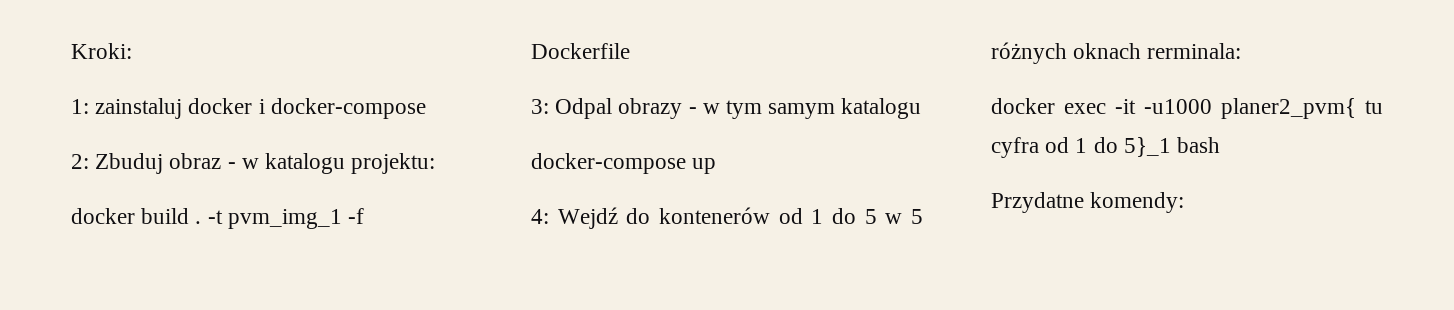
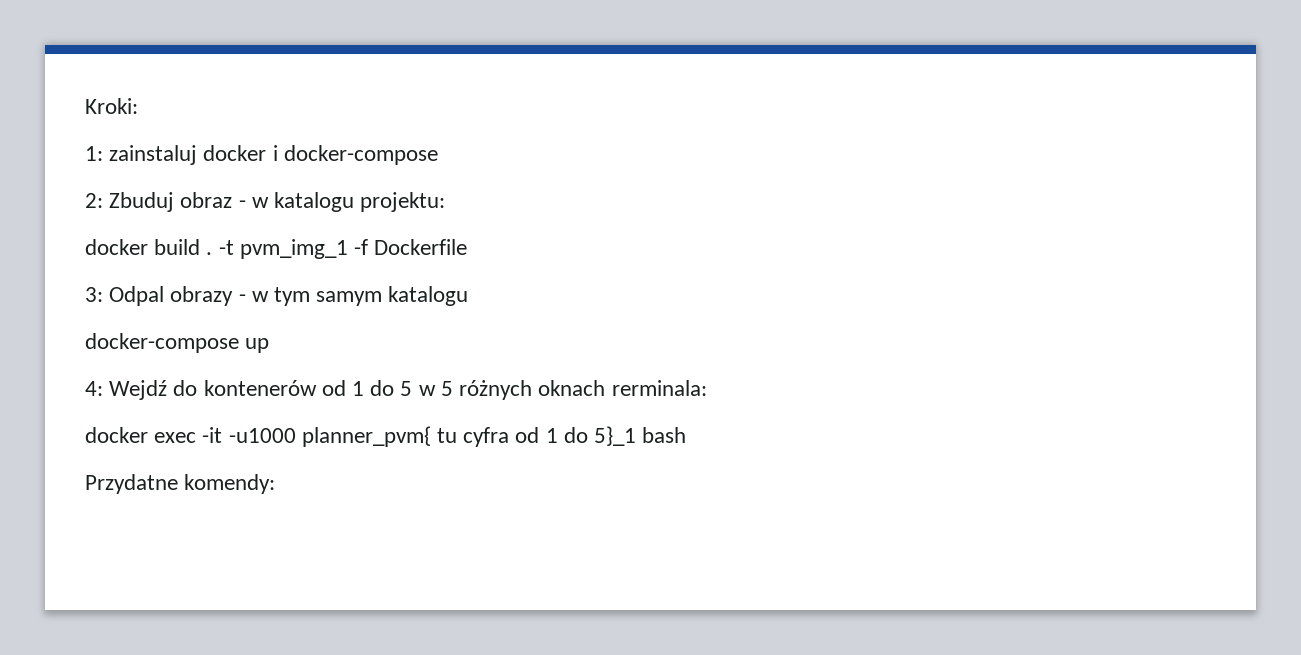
[1221,98,1356,119] planer2_pvm{ -> [301,426,431,447] planner_pvm{

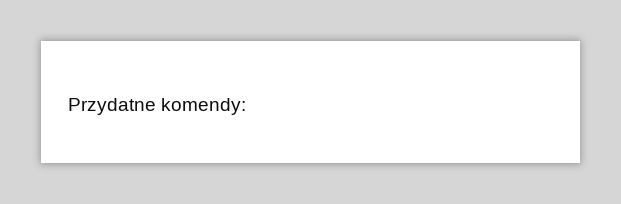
[85,98,138,114] [85,145,438,165] [85,192,446,212] [85,239,468,259] [85,286,469,306] [85,333,270,353] [85,380,707,400] [85,426,687,447] Kroki: // 1: zainstaluj docker i docker-compose // 2: Zbuduj obraz - w katalogu projektu: // docker build . -t pvm_img_1 -f Dockerfile // 3: Odpal obrazy - w tym samym katalogu // docker-compose up // 4: Wejdź do kontenerów od 1 do 5 w 5 różnych oknach rerminala: // docker exec -it -u1000 planner_pvm{ tu cyfra od 1 do 5}_1 bash // -> (68, 106) none

